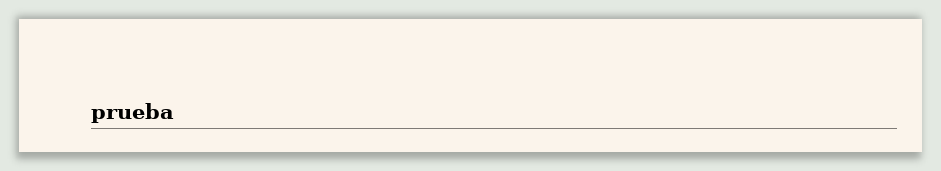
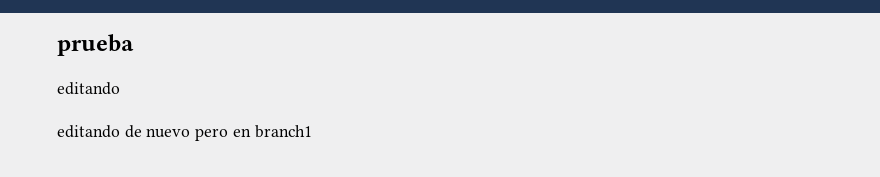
(174, 113) none -> [57,82,120,95] [57,125,312,141] // editando // editando de nuevo pero en branch1

